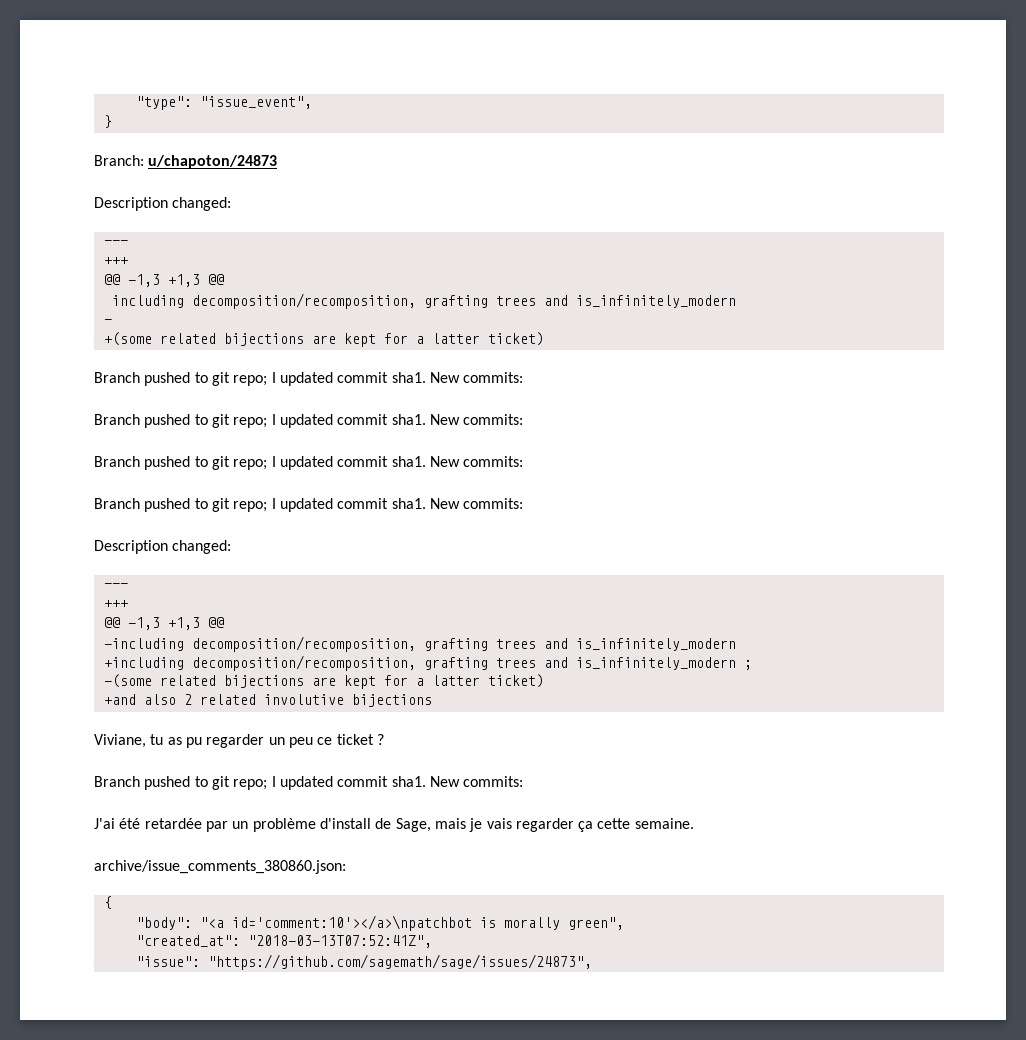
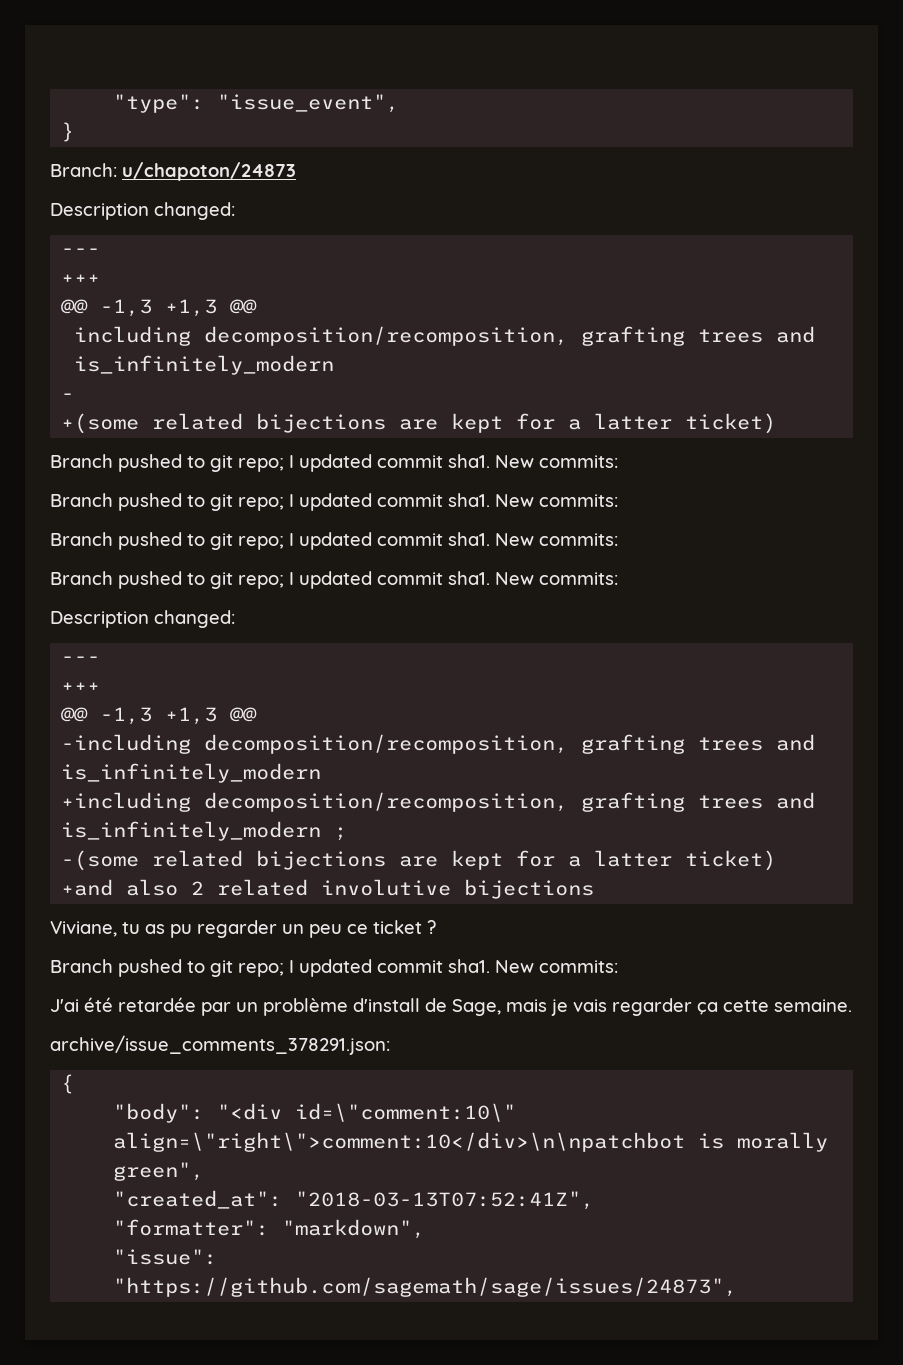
[94,860,346,874] archive/issue_comments_380860.json: -> [50,1035,390,1055] archive/issue_comments_378291.json:
[199,915,472,931] "<a id='comment:10'></a>\npatchbot -> [217,1103,517,1122] [113,1132,686,1152] "<div id=\"comment:10\" align=\"right\">comment:10</div>\n\npatchbot
(432, 941) none -> [113,1219,426,1239] // "formatter": "markdown",

